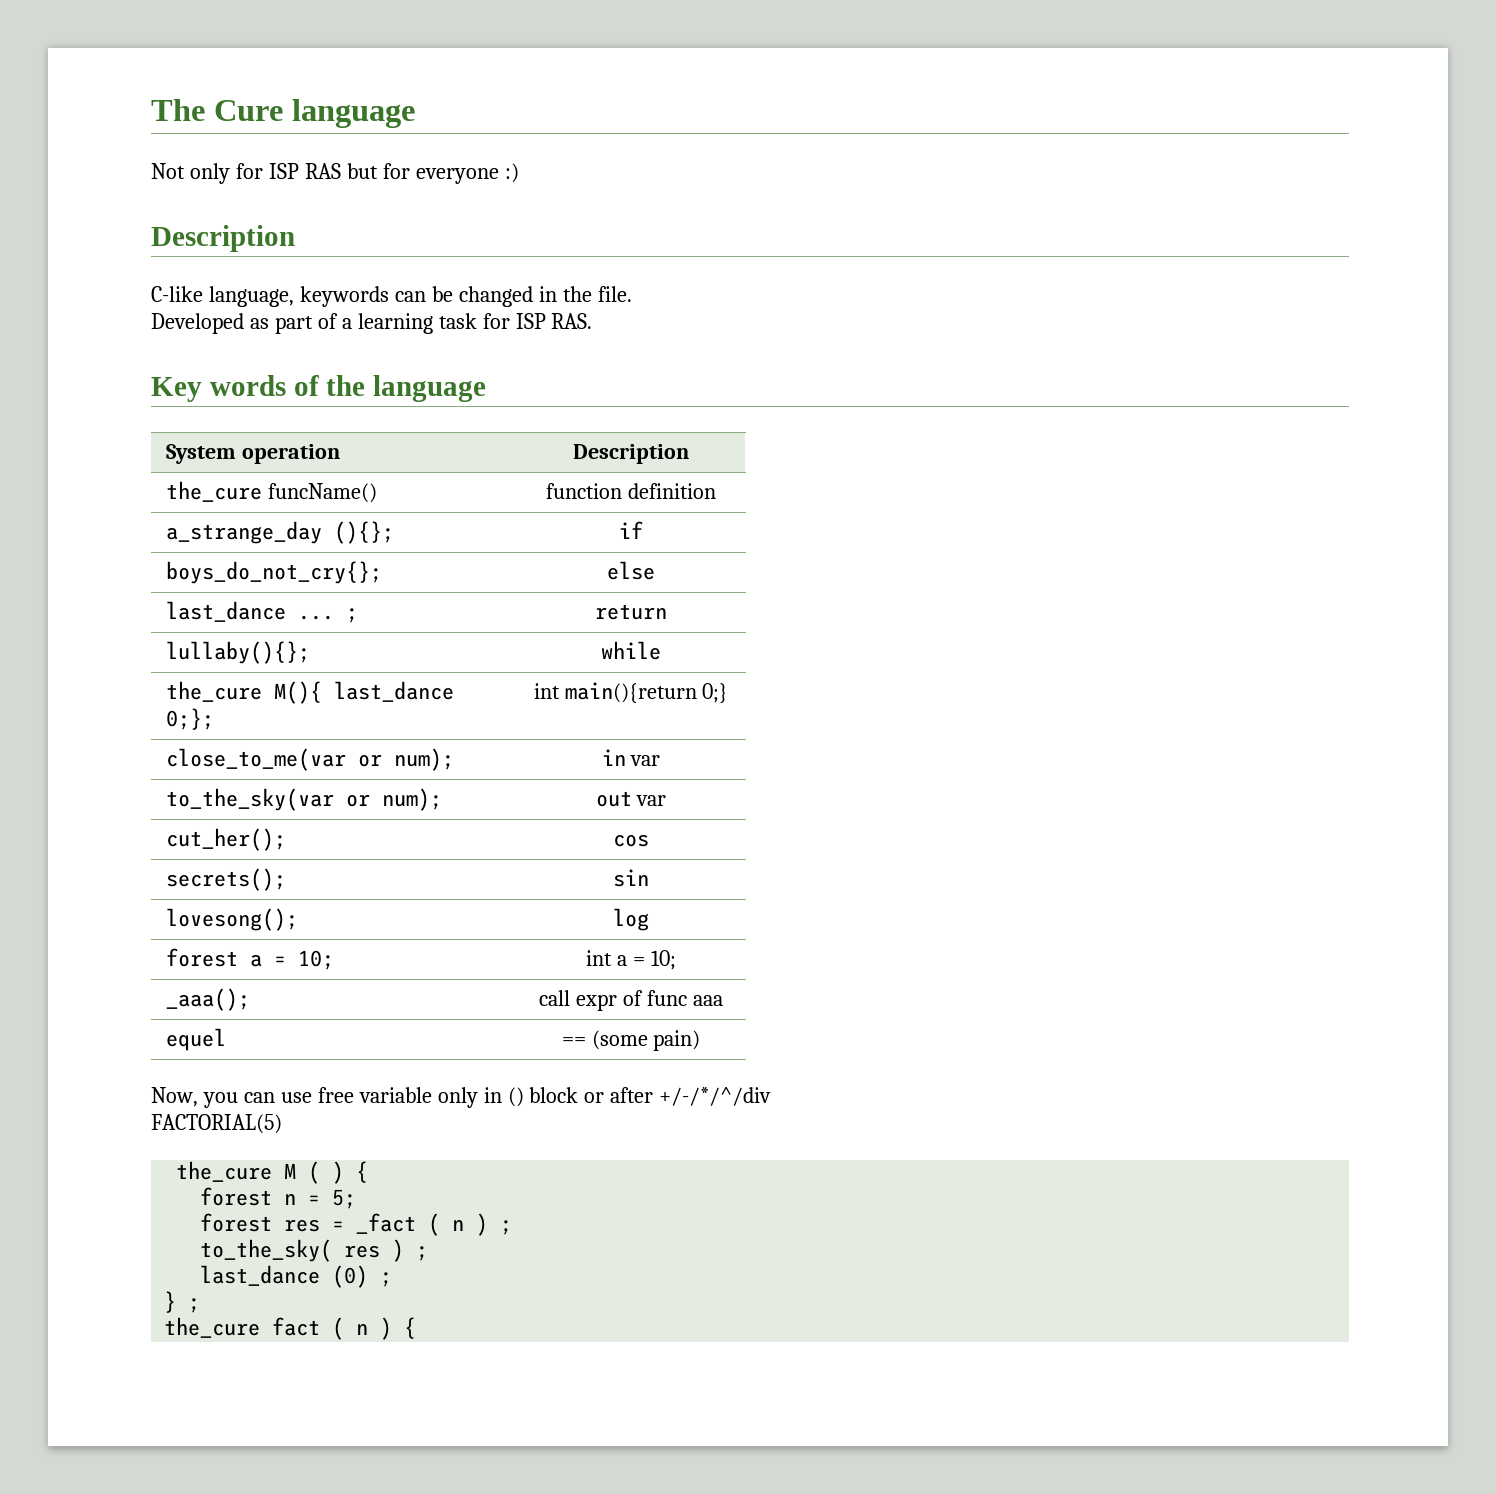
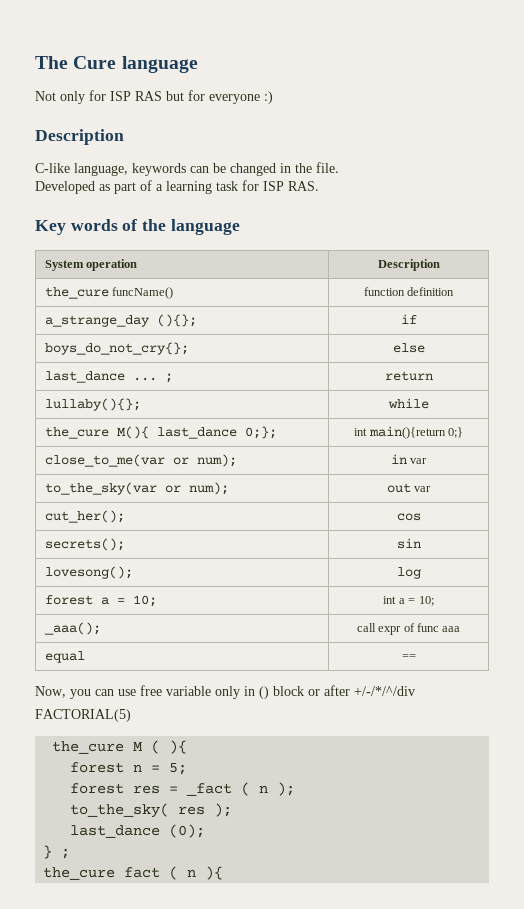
[165,1028,226,1051] equel -> [45,651,86,663] equal
[591,1030,701,1051] (some pain) -> (416, 657) none
[332,1161,369,1184] ) { -> [169,740,188,754] ){
[476,1213,513,1236] ) ; -> [277,782,296,796] );
[392,1239,429,1262] [200,1265,393,1288] ) ; // last_dance (0) ; -> [214,803,233,817] [70,824,206,838] ); // last_dance (0);
[380,1317,417,1340] ) { -> [205,866,224,880] ){

